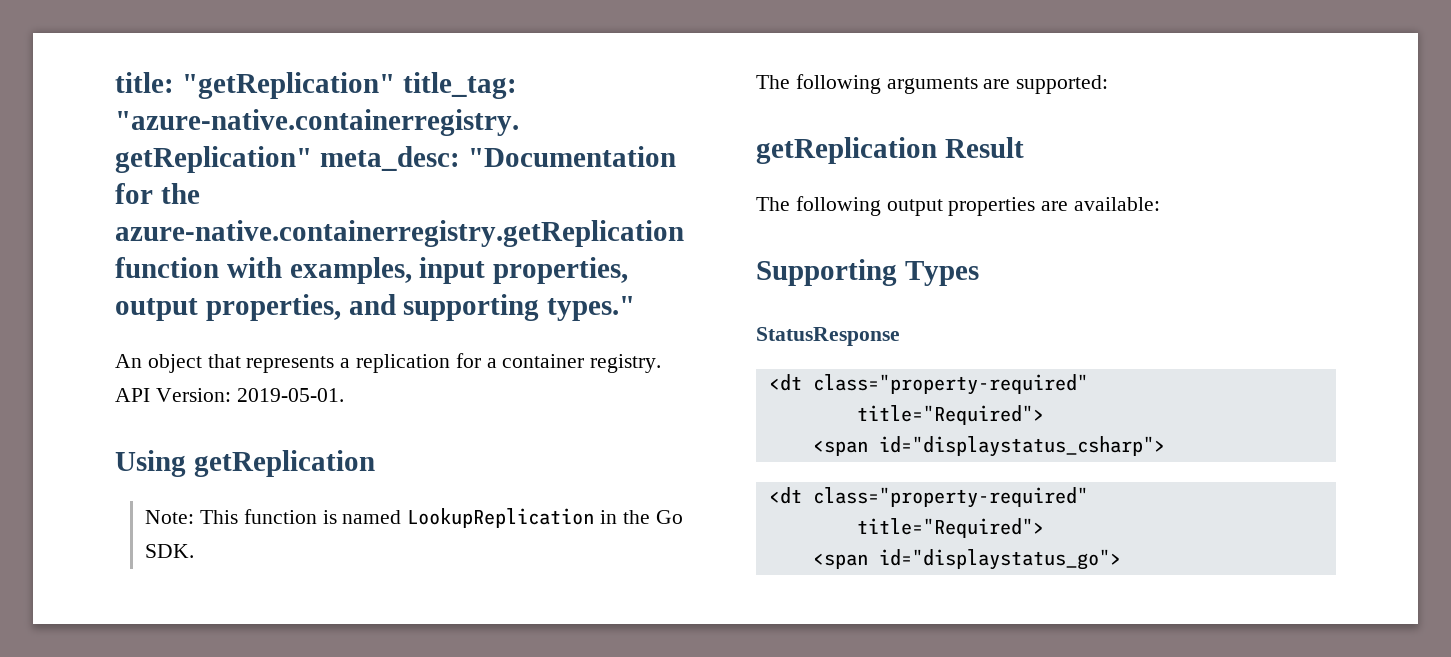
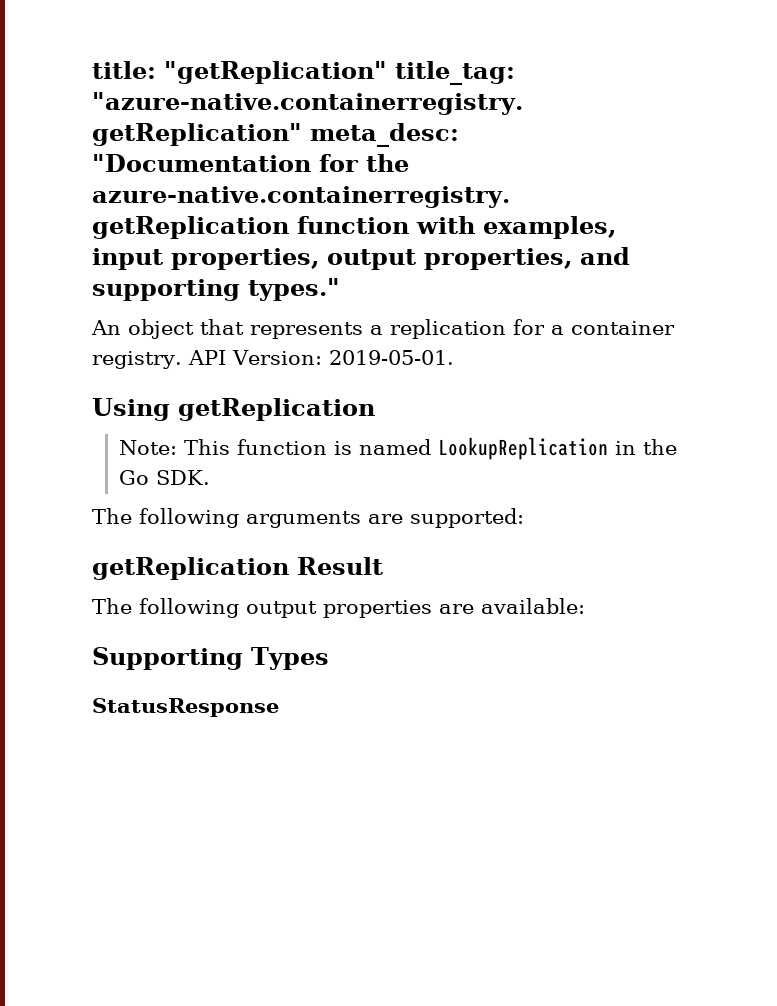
[768,374,1088,395] [856,405,1044,425] [812,436,1165,457] [768,487,1088,508] [856,518,1044,538] [812,549,1121,570] // <dt class="property-required" // title="Required"> // <span id="displaystatus_csharp"> // <dt class="property-required" // title="Required"> // <span id="displaystatus_go"> -> (279, 707) none

